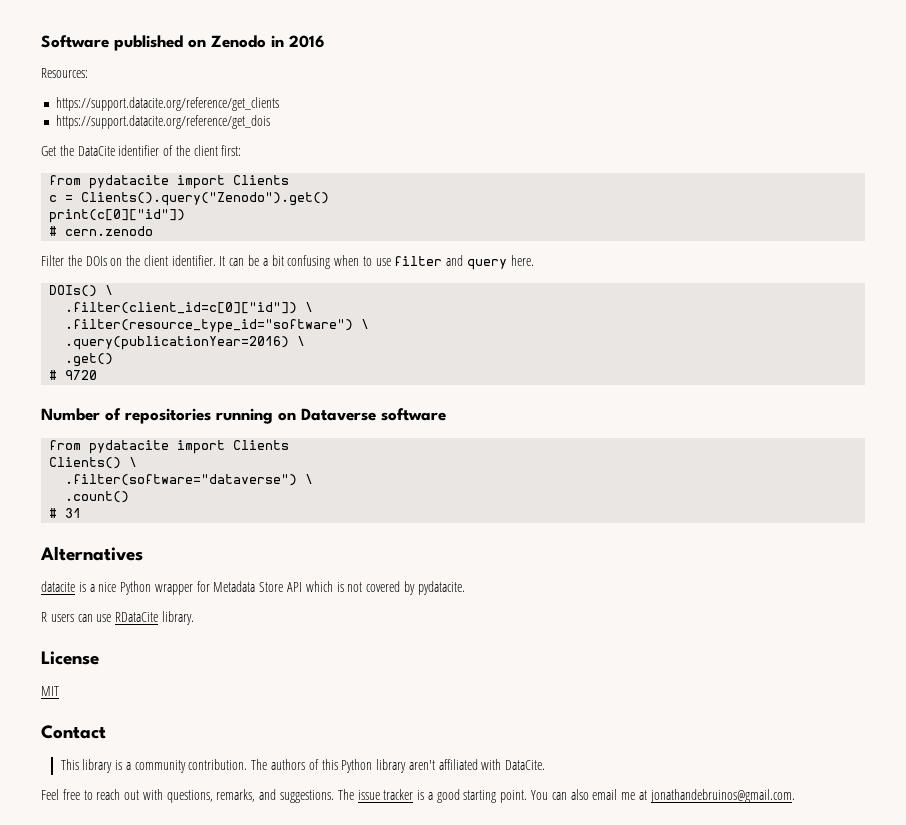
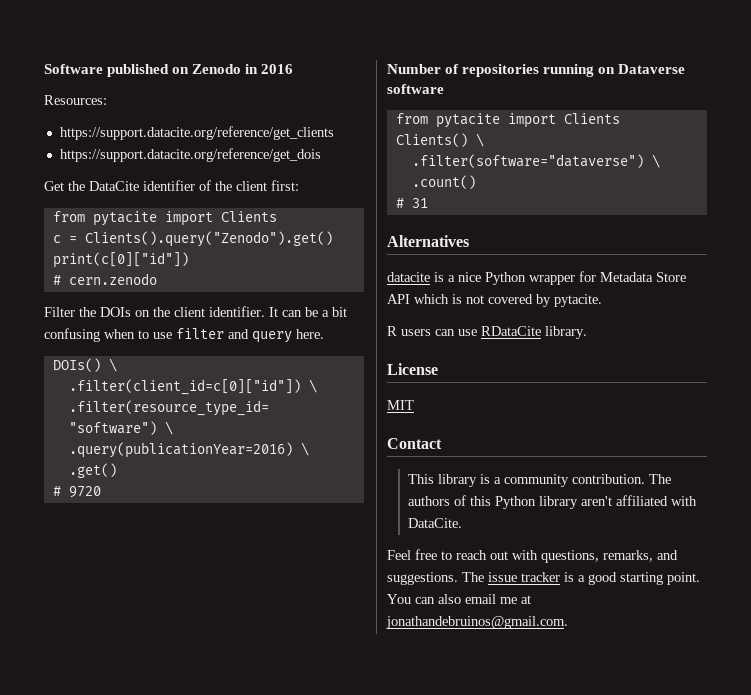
[89,175,170,189] pydatacite -> [92,211,157,226] pytacite
[89,440,170,454] pydatacite -> [435,113,500,128] pytacite
[417,581,465,595] pydatacite. -> [554,294,602,307] pytacite.

